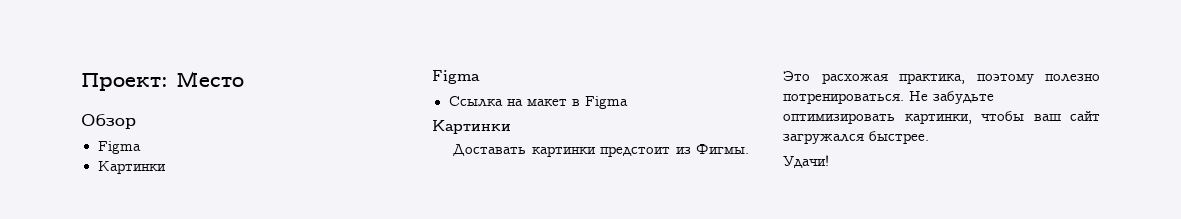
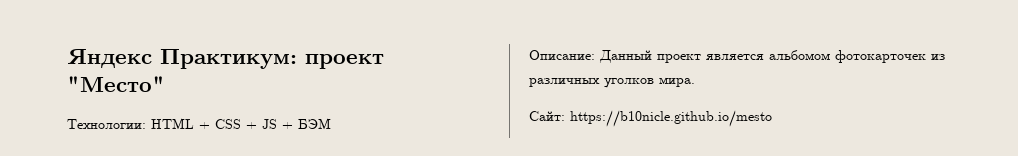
[81,71,244,91] [81,114,136,129] [97,141,141,154] [97,161,166,174] [432,70,480,84] [448,96,628,109] [432,120,511,134] [453,144,749,157] [783,71,1100,84] [783,91,994,104] [783,111,1100,124] [783,131,929,144] [783,155,829,168] Проект: Место // Обзор // Figma // Картинки // Figma // Ссылка на макет в Figma // Картинки // Доставать картинки предстоит из Фигмы. Это расхожая практика, поэтому полезно потренироваться. Не забудьте оптимизировать картинки, чтобы ваш сайт загружался быстрее. // Удачи! -> [67,49,384,69] [67,76,165,92] [67,118,331,129] [529,50,945,63] [529,77,695,88] [529,110,772,127] Яндекс Практикум: проект "Место" // Технологии: HTML + CSS + JS + БЭМ // Описание: Данный проект является альбомом фотокарточек из различных уголков мира. // Сайт: https://b10nicle.github.io/mesto

